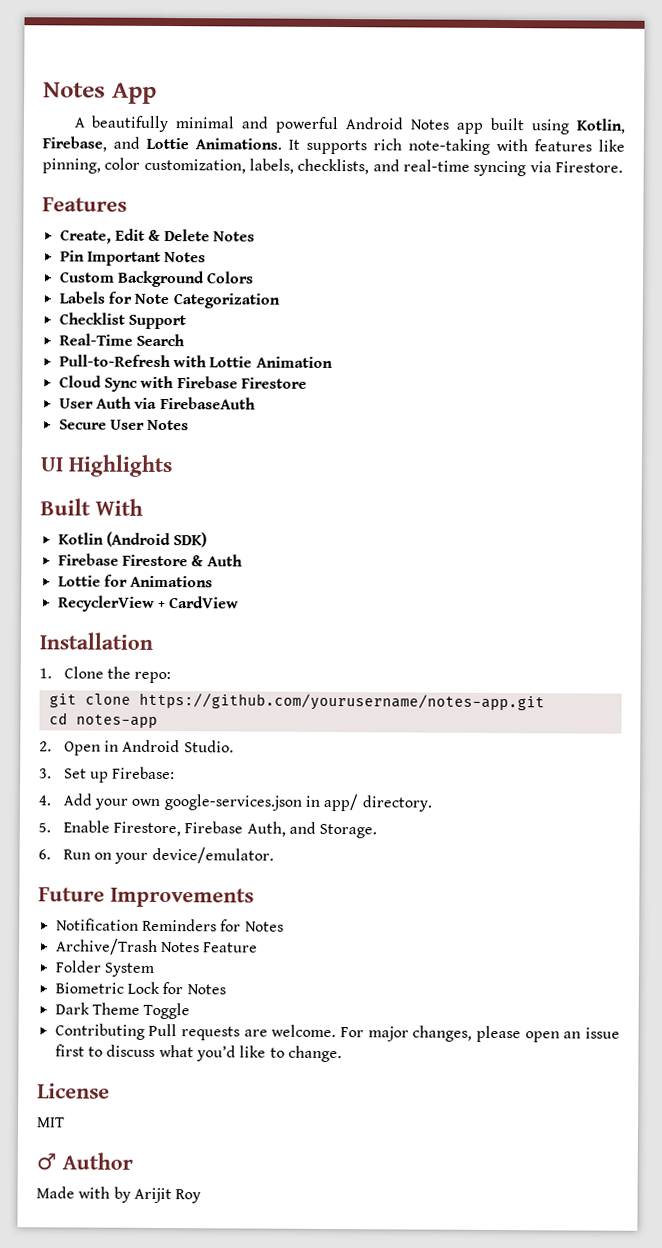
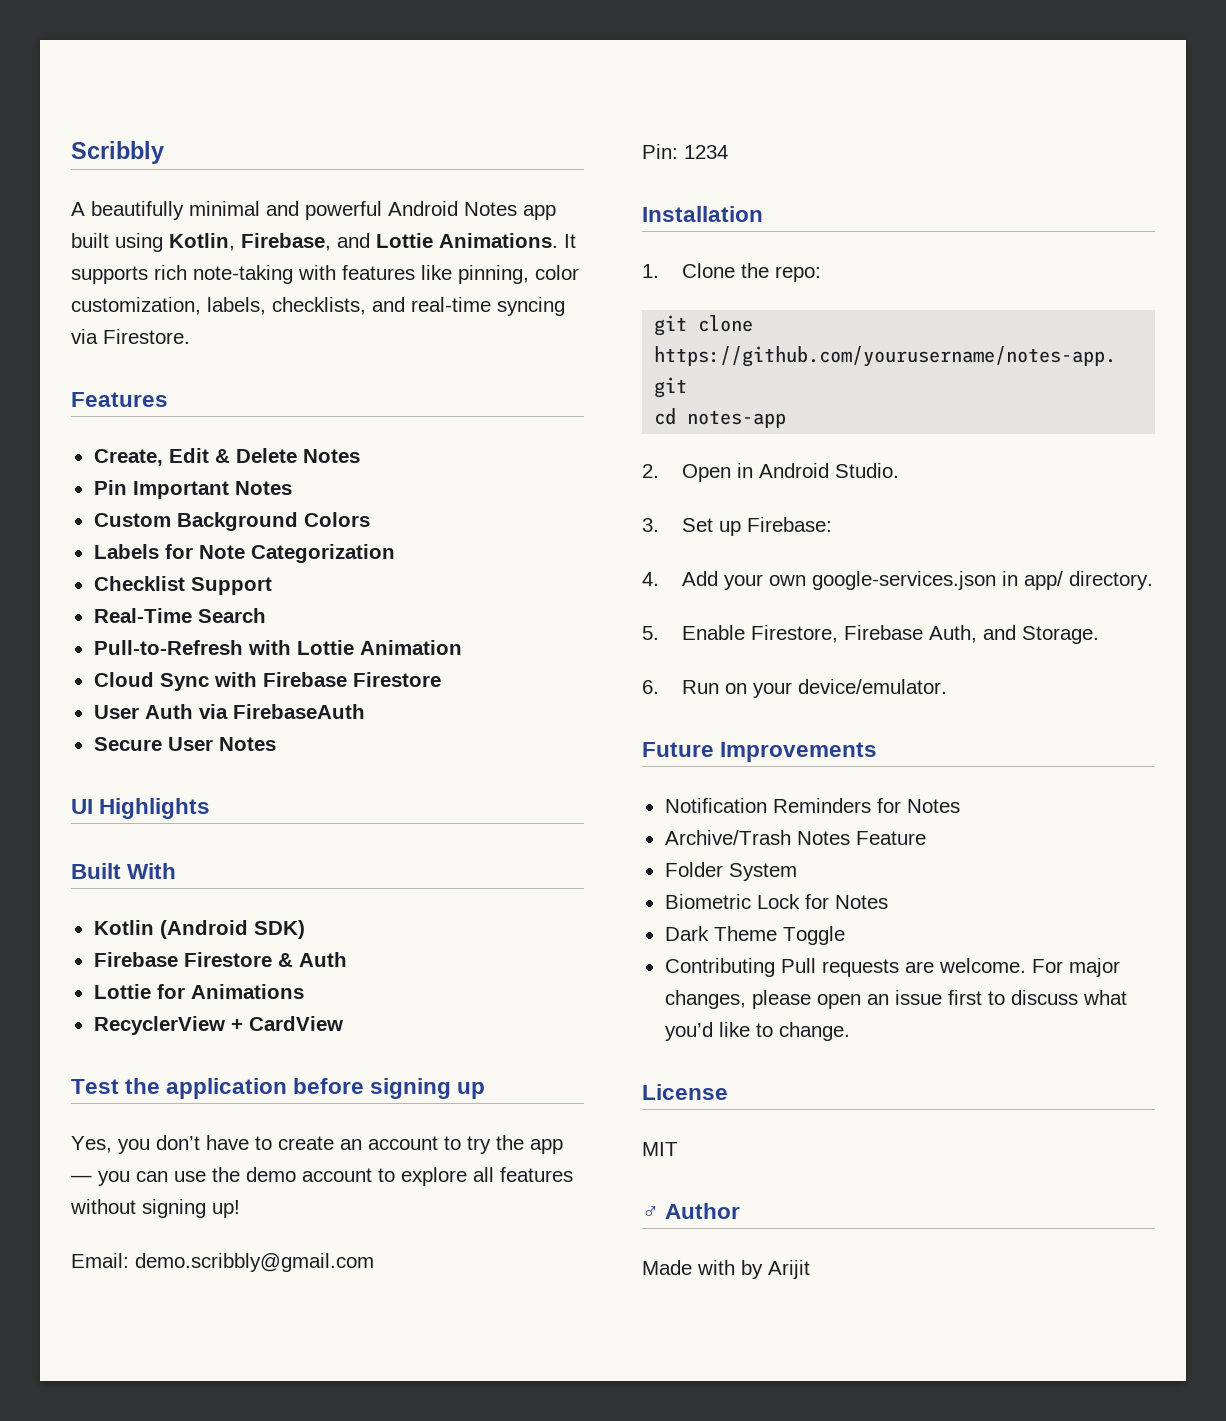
[43,82,157,104] Notes App -> [71,141,164,164] Scribbly
(240, 602) none -> [71,1078,486,1099] [71,1135,563,1154] [71,1167,573,1186] [70,1199,240,1218] [71,1253,374,1272] [642,144,728,159] // Test the application before signing up // Yes, you don’t have to create an account to try the app — you can use the demo account to explore all features without signing up! // Email: demo.scribbly@gmail.com // Pin: 1234
[175,1189,202,1204] Roy -> (810, 1269) none

